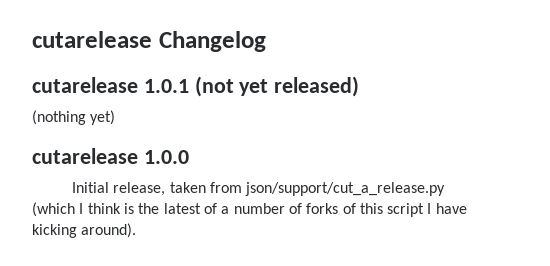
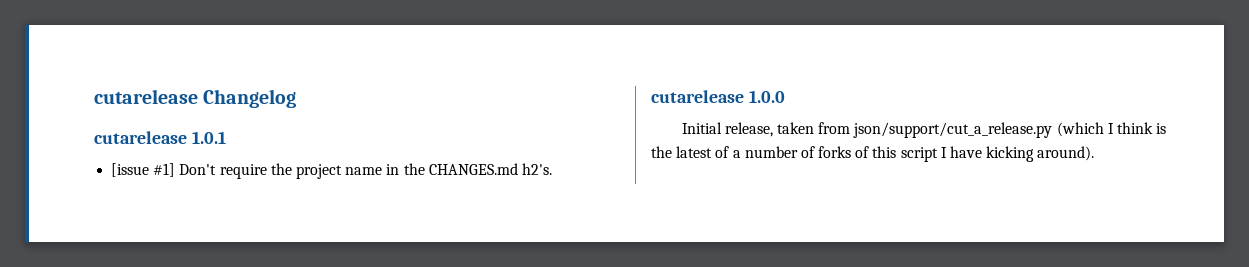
[194,76,360,97] [32,110,116,125] (not yet released) // (nothing yet) -> [111,163,552,179] // [issue #1] Don't require the project name in the CHANGES.md h2's.

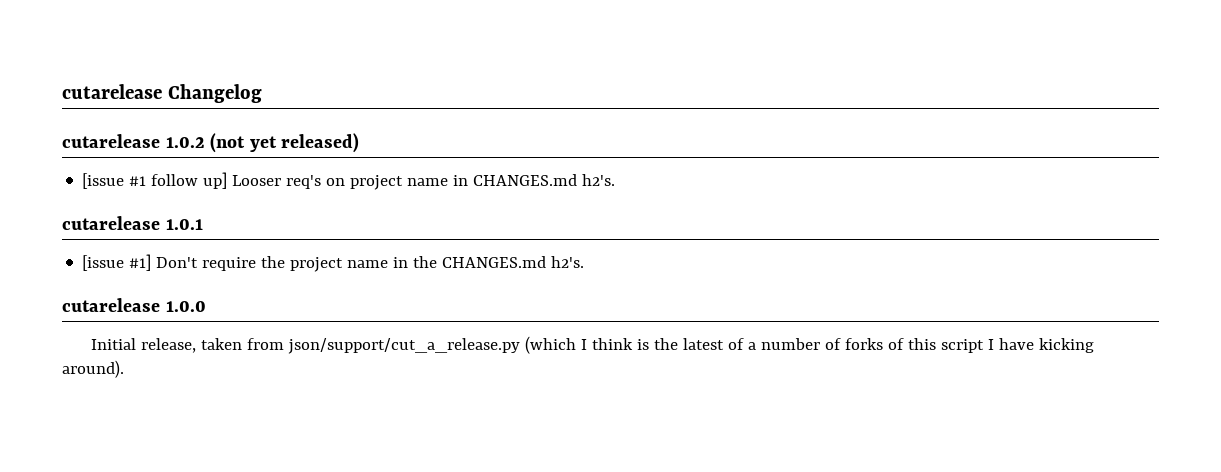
(297, 98) none -> [62,133,360,153] [82,172,616,190] // cutarelease 1.0.2 (not yet released) // [issue #1 follow up] Looser req's on project name in CHANGES.md h2's.

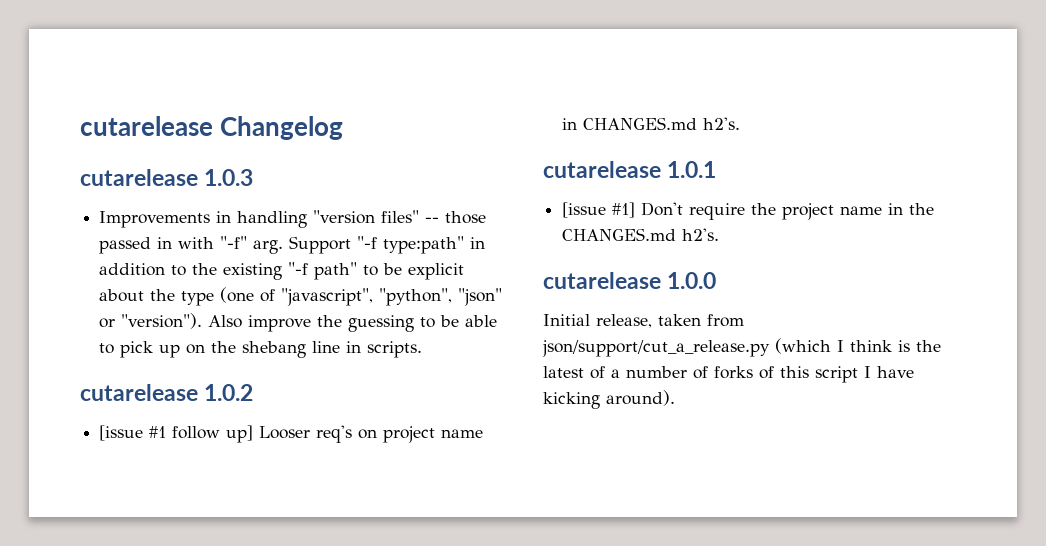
(262, 93) none -> [80,169,254,186] [99,210,487,228] [99,236,486,254] [99,262,465,280] [99,287,503,306] [99,313,498,332] [99,341,423,358] // cutarelease 1.0.3 // Improvements in handling "version files" -- those passed in with "-f" arg. Support "-f type:path" in addition to the existing "-f path" to be explicit about the type (one of "javascript", "python", "json" or "version"). Also improve the guessing to be able to pick up on the shebang line in scripts.
[210,133,360,153] (not yet released) -> (254, 392) none

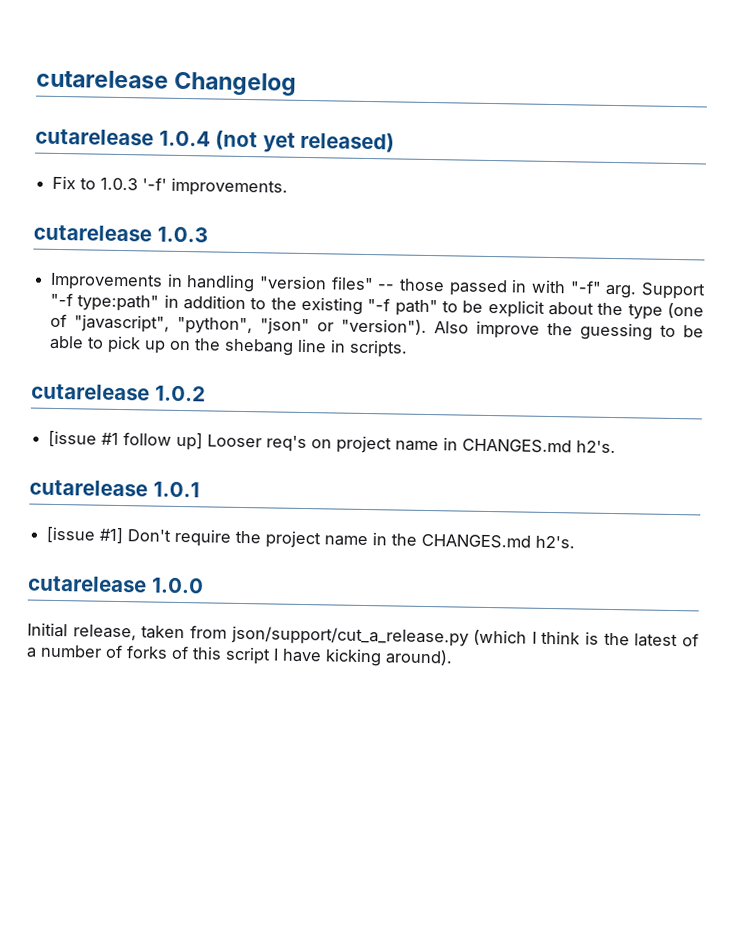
(344, 128) none -> [35,128,396,153] [52,175,289,197] // cutarelease 1.0.4 (not yet released) // Fix to 1.0.3 '-f' improvements.

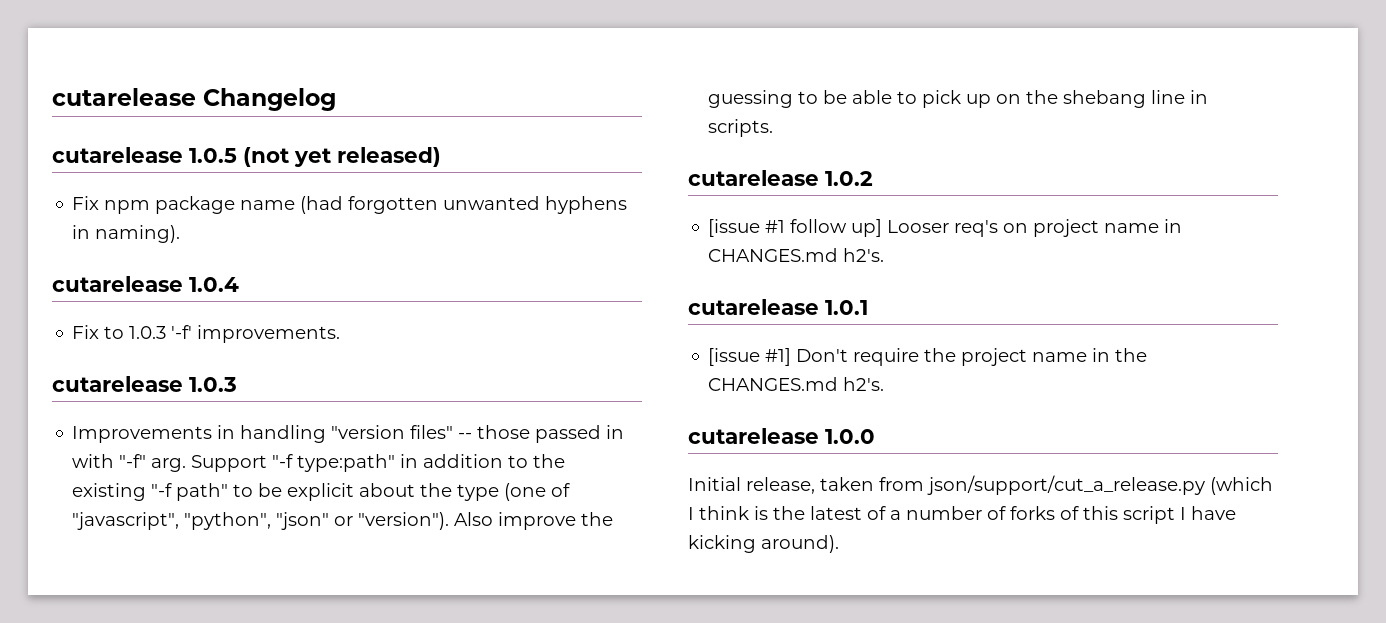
[158,130,211,147] 1.0.4 -> [189,148,237,163] 1.0.5
(396, 142) none -> [72,196,628,214] [72,225,181,243] [52,276,239,292] // Fix npm package name (had forgotten unwanted hyphens in naming). // cutarelease 1.0.4

